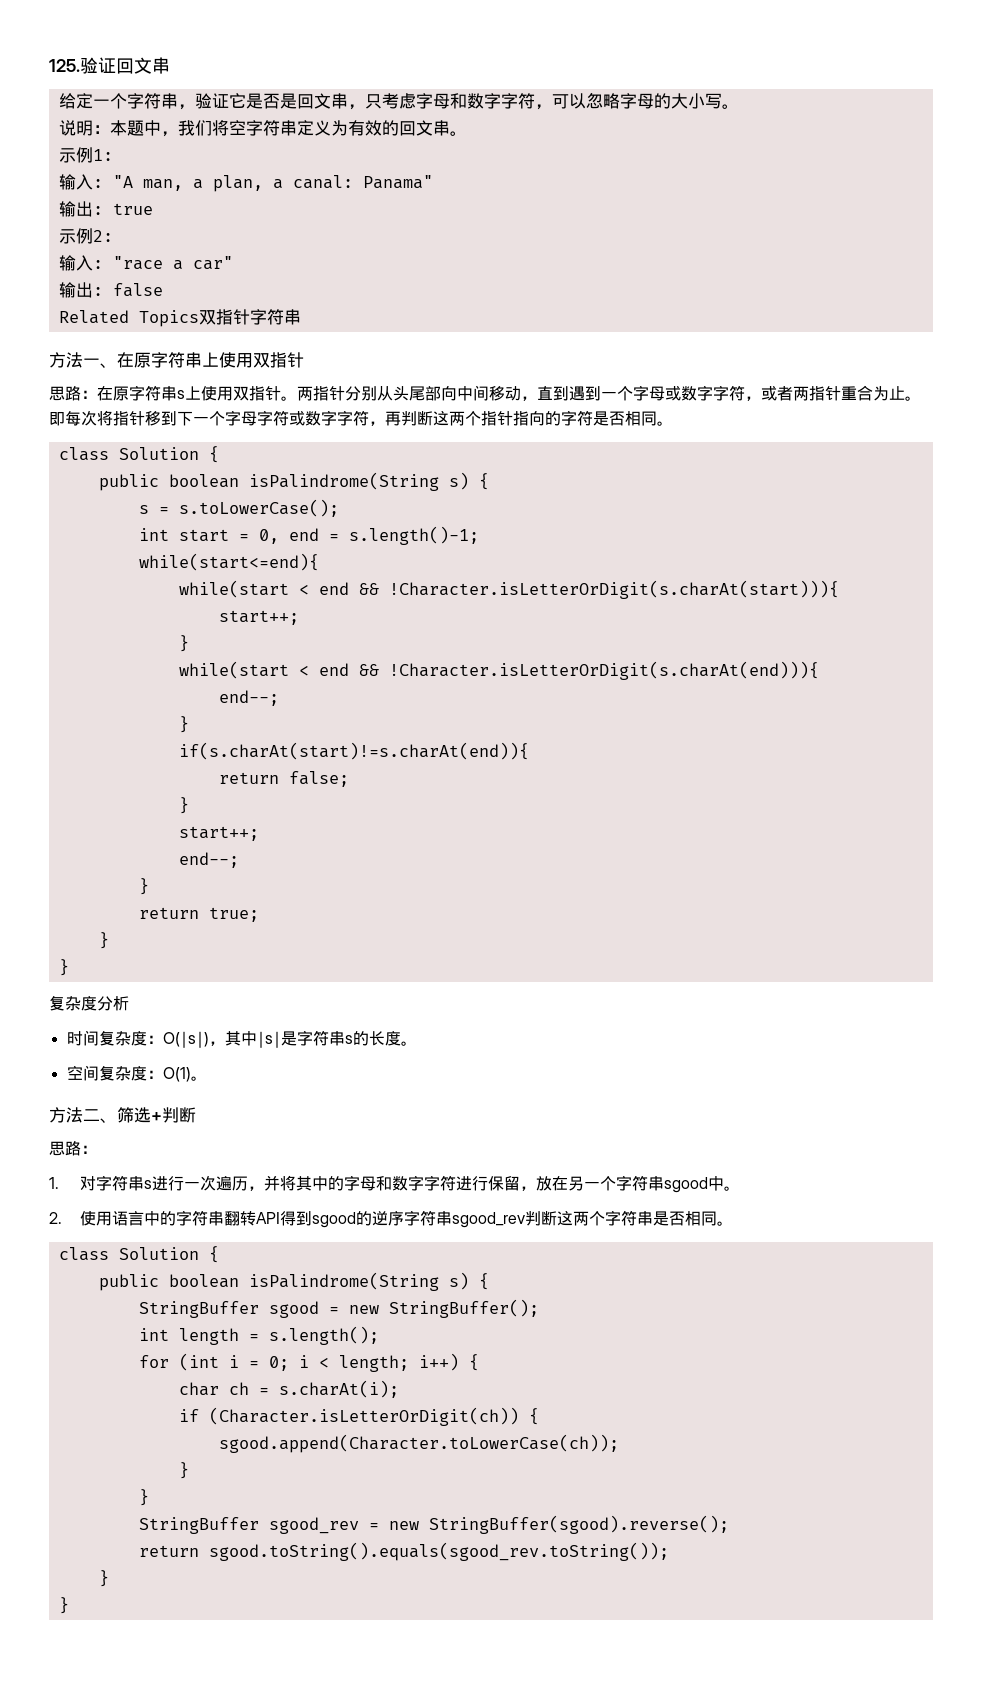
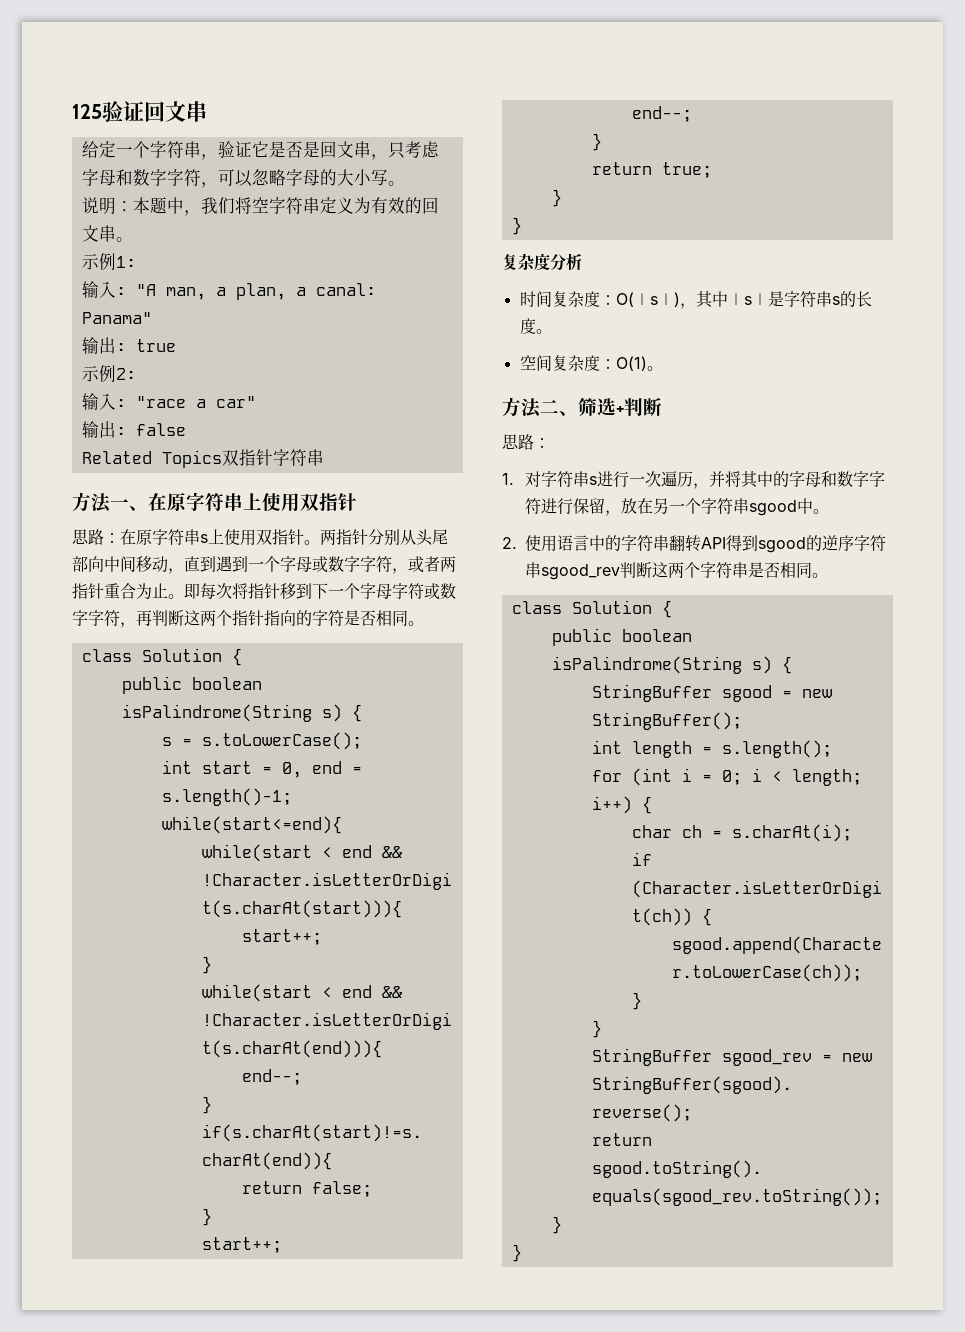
[49,59,80,72] 125. -> [72,104,102,119] 125

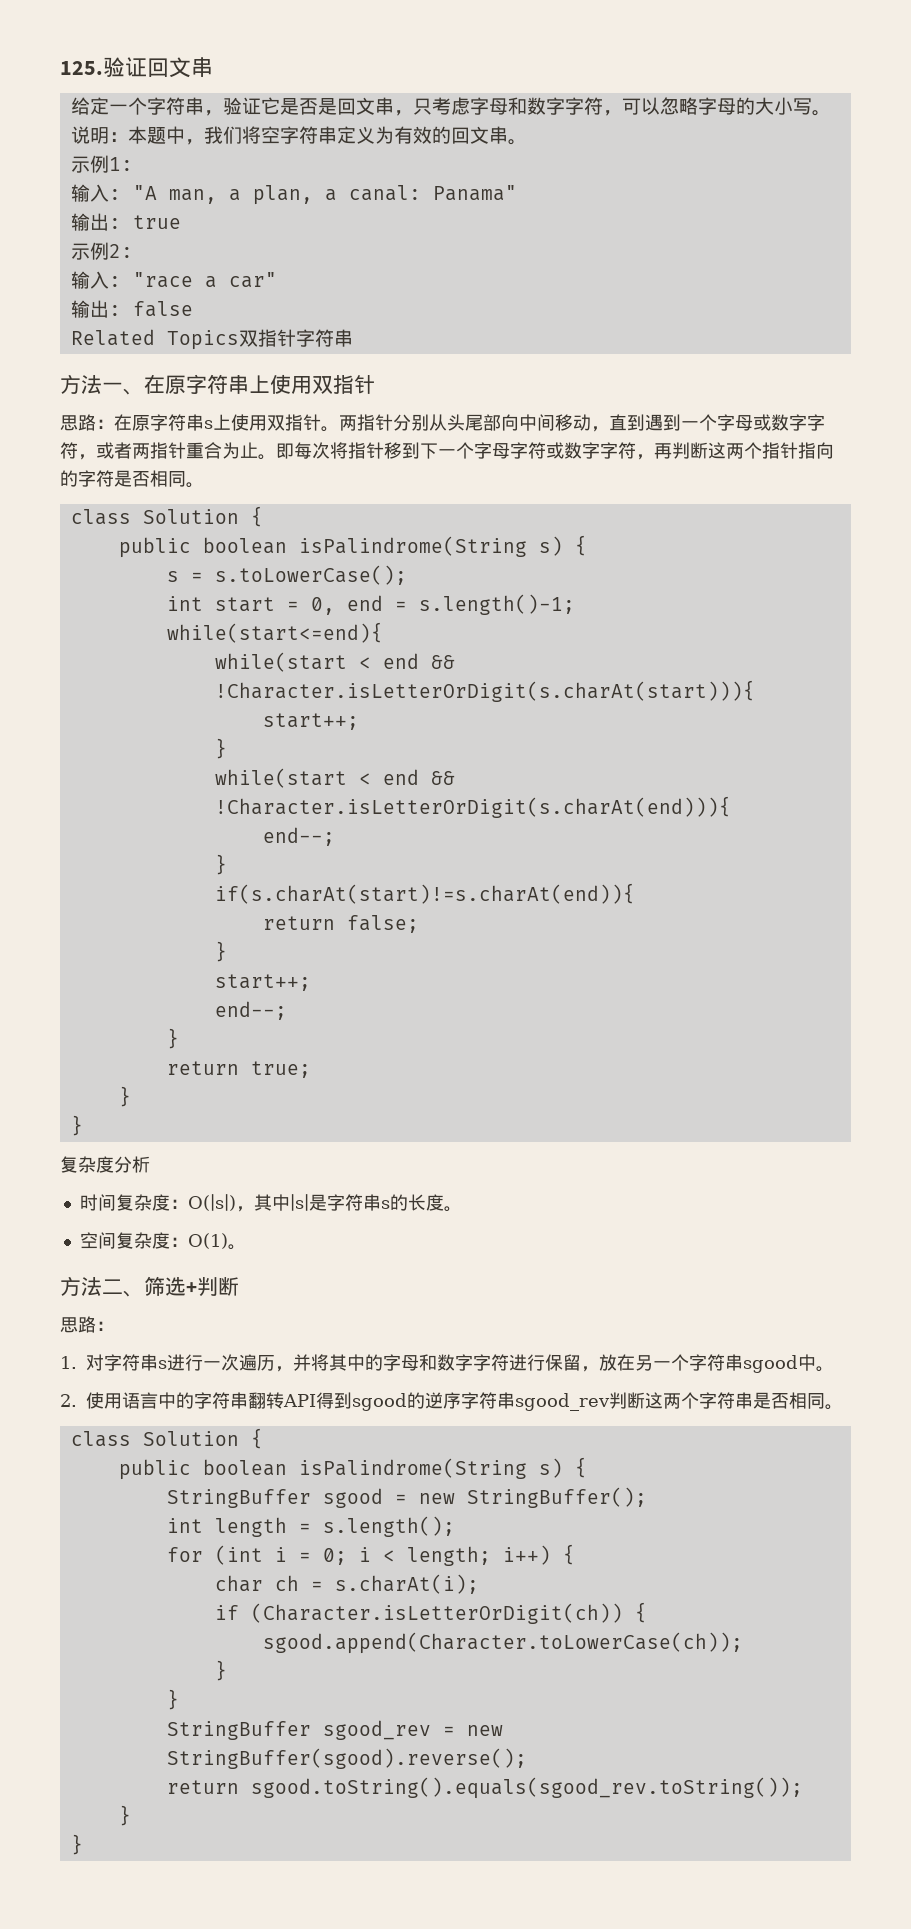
[72,104,102,119] 125 -> [60,61,103,75] 125.

